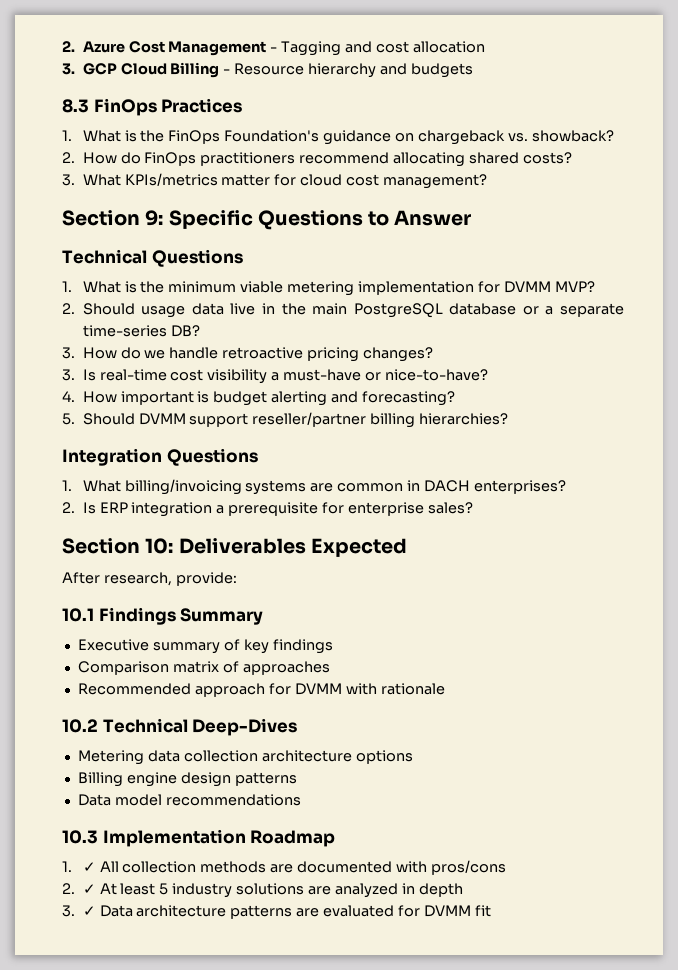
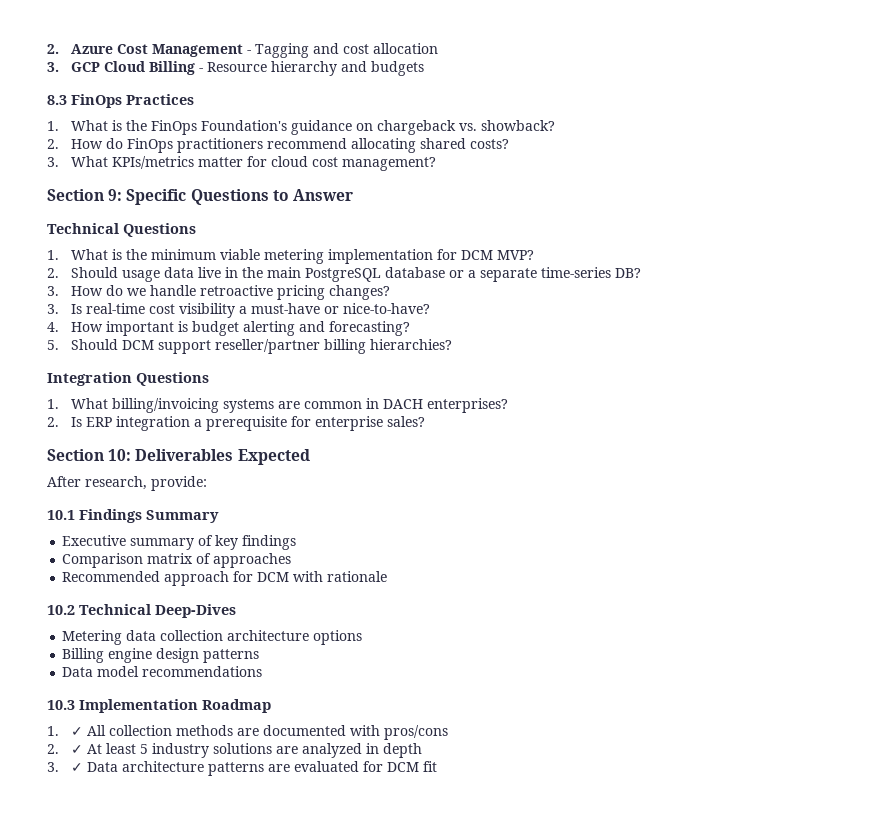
[503,281,551,293] DVMM -> [461,250,494,260] DCM
[138,413,186,425] DVMM -> [122,340,155,350] DCM
[294,683,342,695] DVMM -> [257,572,290,582] DCM
[424,905,472,917] DVMM -> [387,762,420,772] DCM

